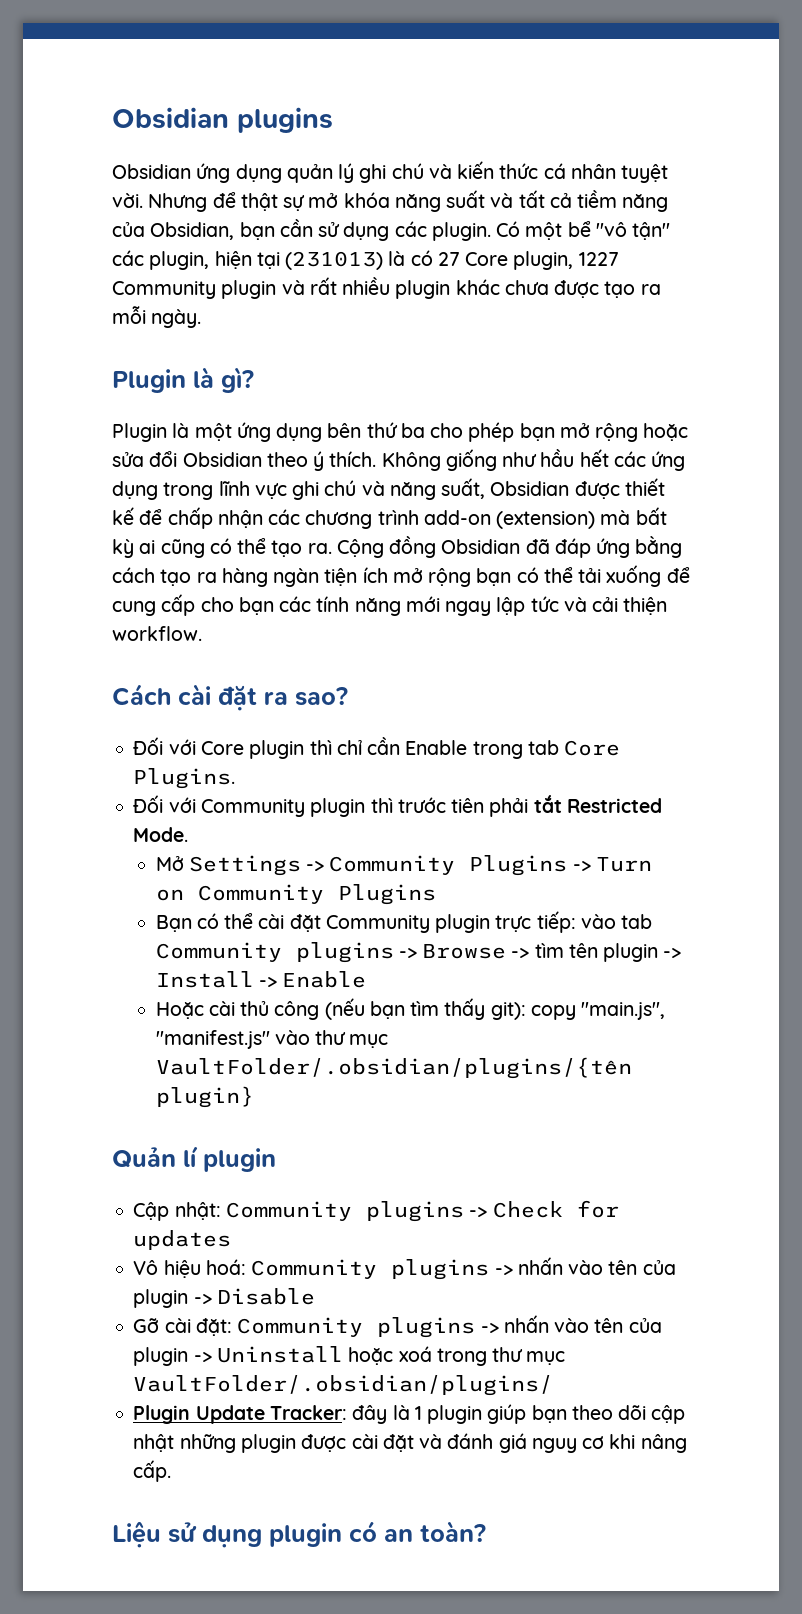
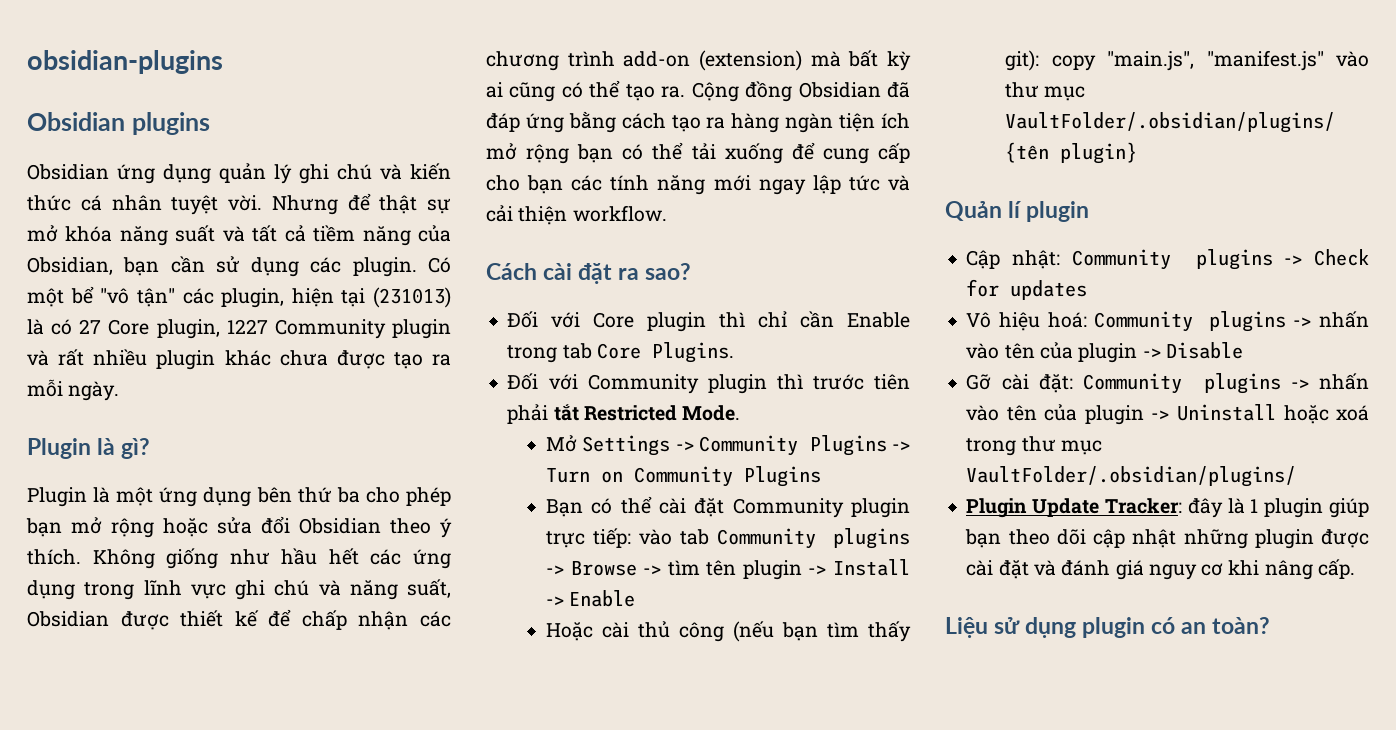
(112, 118) none -> [27,50,223,74] obsidian-plugins //

